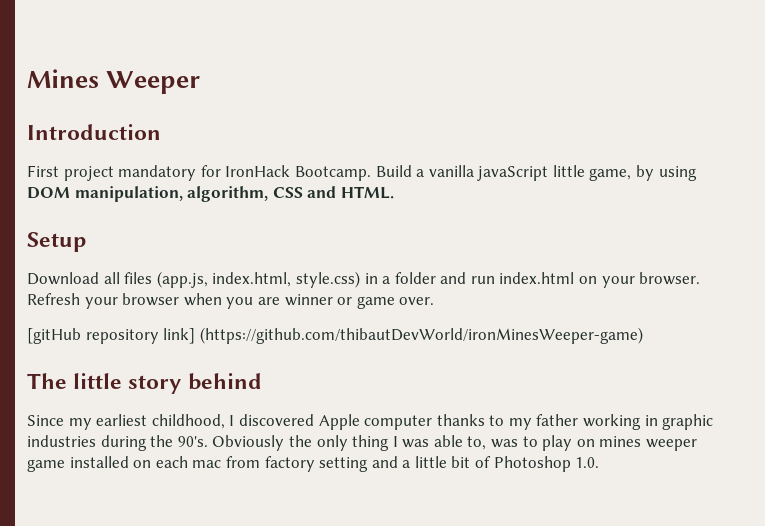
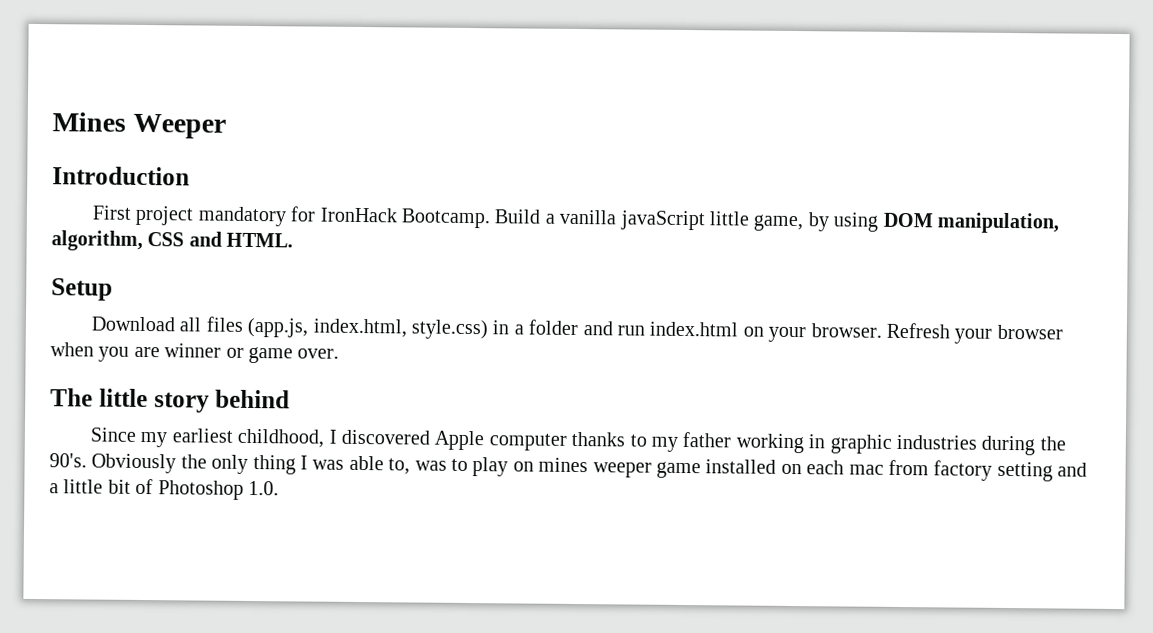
[27,327,643,344] // [gitHub repository link] (https://github.com/thibautDevWorld/ironMinesWeeper-game) -> (340, 353) none

